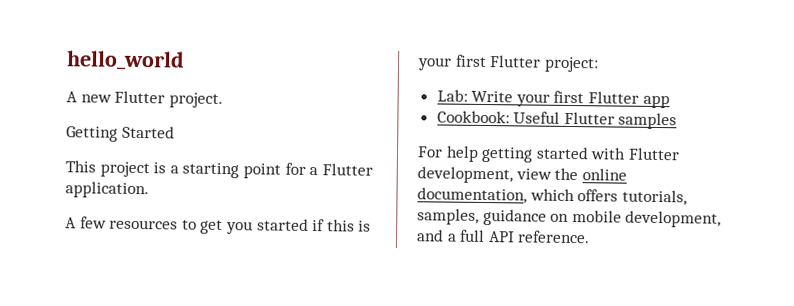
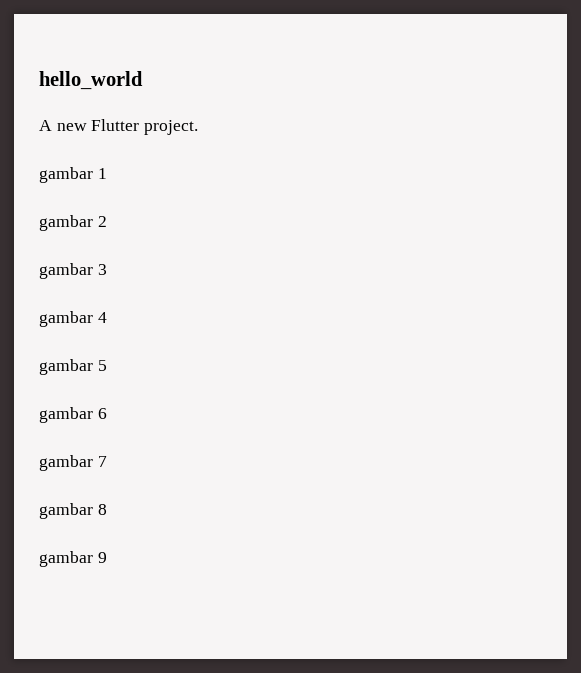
[66,125,175,142] [65,160,373,179] [65,181,149,199] [65,216,372,235] [417,54,599,73] [436,89,670,109] [436,110,678,130] [417,145,680,163] [417,166,627,184] [417,187,687,206] [417,208,722,228] [416,229,591,244] Getting Started // This project is a starting point for a Flutter application. // A few resources to get you started if this is your first Flutter project: // Lab: Write your first Flutter app // Cookbook: Useful Flutter samples // For help getting started with Flutter development, view the online documentation, which offers tutorials, samples, guidance on mobile development, and a full API reference. -> [39,167,107,183] [39,215,107,231] [39,263,107,279] [39,311,107,327] [39,359,107,375] [39,407,107,423] [39,455,107,471] [39,503,107,519] [39,551,107,567] gambar 1 // gambar 2 // gambar 3 // gambar 4 // gambar 5 // gambar 6 // gambar 7 // gambar 8 // gambar 9

